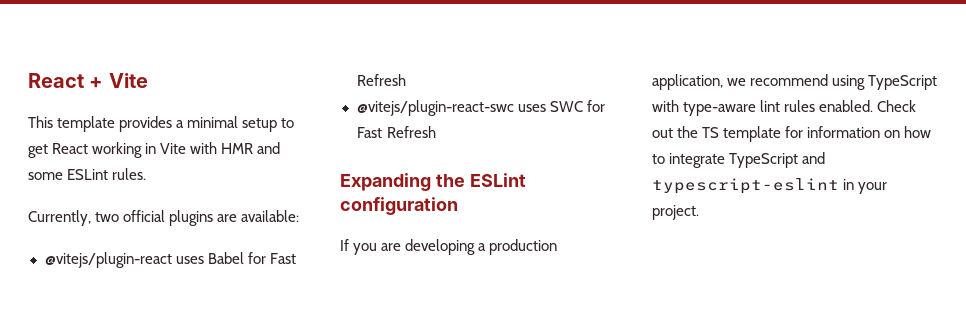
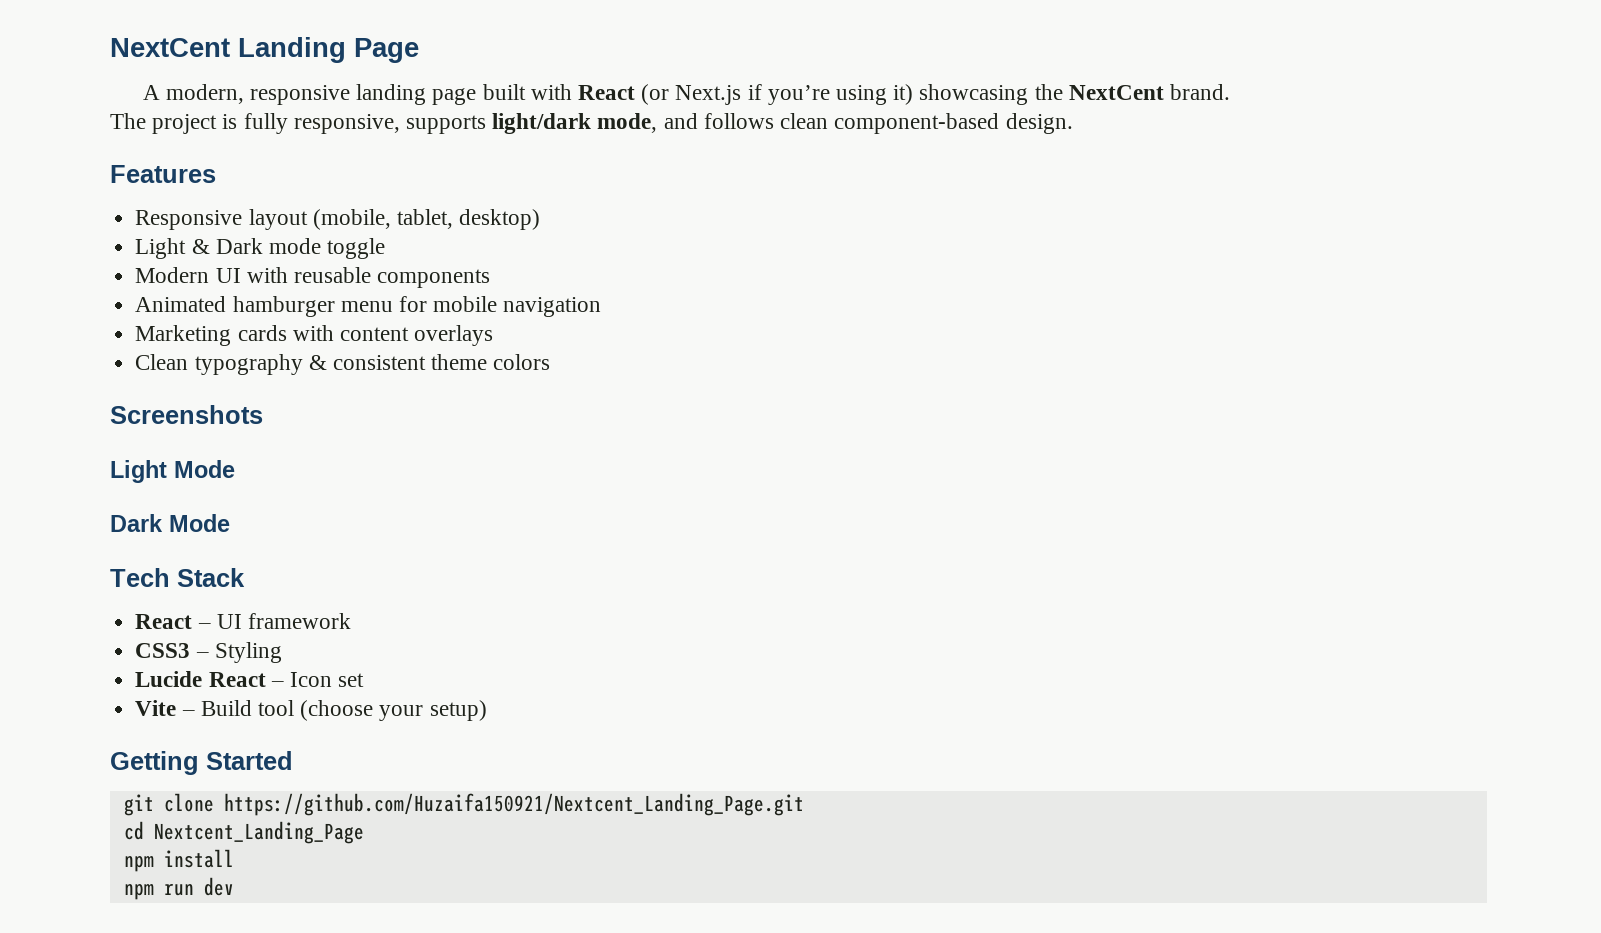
[28,73,148,88] [28,116,295,132] [28,142,281,158] [28,168,147,180] [28,210,300,226] [44,252,296,268] [356,74,406,86] [356,100,605,116] [356,126,436,138] [340,173,526,191] [340,197,458,215] [340,239,558,255] [652,74,938,90] [652,100,917,116] [652,126,932,142] [652,152,826,168] [652,178,888,194] [652,205,699,220] React + Vite // This template provides a minimal setup to get React working in Vite with HMR and some ESLint rules. // Currently, two official plugins are available: // @vitejs/plugin-react uses Babel for Fast Refresh // @vitejs/plugin-react-swc uses SWC for Fast Refresh // Expanding the ESLint configuration // If you are developing a production application, we recommend using TypeScript with type-aware lint rules enabled. Check out the TS template for information on how to integrate TypeScript and typescript-eslint in your project. -> [110,37,419,63] [142,84,1231,105] [110,113,1073,134] [110,165,216,183] [135,209,541,230] [135,238,386,259] [135,267,491,288] [135,296,602,317] [135,325,494,346] [135,354,551,375] [110,405,263,424] [110,460,235,483] [110,514,230,532] [110,568,245,587] [135,613,351,629] [135,642,282,663] [135,671,365,687] [135,700,487,721] [110,751,293,775] [123,793,804,816] [123,821,364,844] [123,849,234,872] [123,877,234,900] NextCent Landing Page // A modern, responsive landing page built with React (or Next.js if you’re using it) showcasing the NextCent brand. // The project is fully responsive, supports light/dark mode, and follows clean component-based design. // Features // Responsive layout (mobile, tablet, desktop) // Light & Dark mode toggle // Modern UI with reusable components // Animated hamburger menu for mobile navigation // Marketing cards with content overlays // Clean typography & consistent theme colors // Screenshots // Light Mode // Dark Mode // Tech Stack // React – UI framework // CSS3 – Styling // Lucide React – Icon set // Vite – Build tool (choose your setup) // Getting Started // git clone https://github.com/Huzaifa150921/Nextcent_Landing_Page.git // cd Nextcent_Landing_Page // npm install // npm run dev

